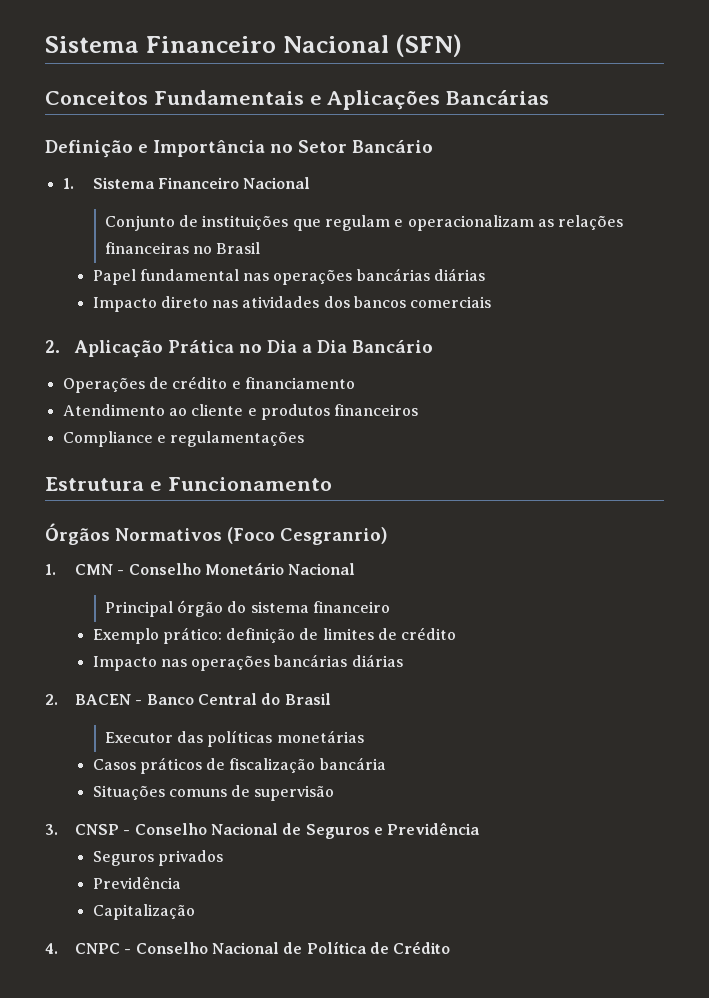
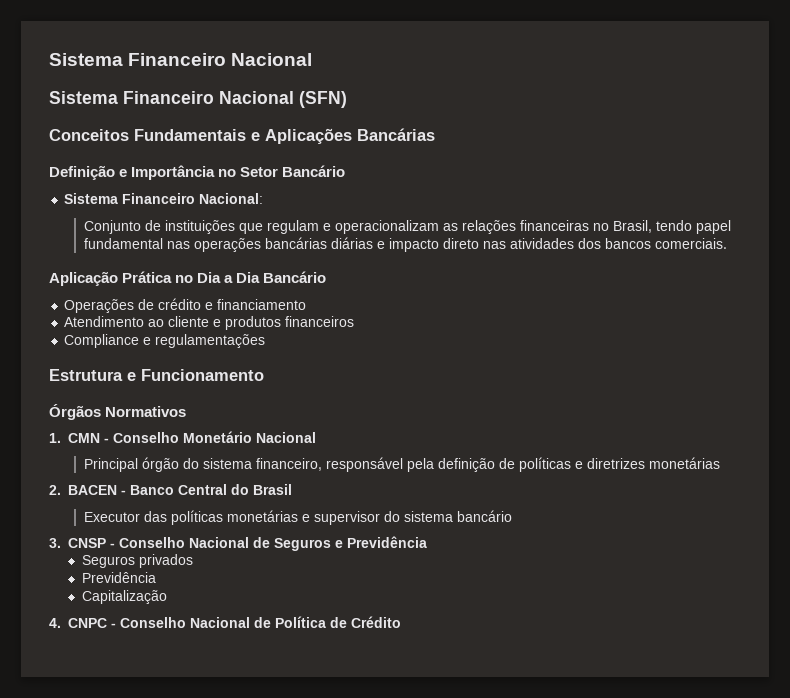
[45,35,389,53] Sistema Financeiro Nacional -> [49,53,313,66] [49,91,294,104] Sistema Financeiro Nacional // Sistema Financeiro Nacional
[62,177,311,189] 1. Sistema Financeiro Nacional -> [64,193,264,204] Sistema Financeiro Nacional:
[216,242,261,254] [92,269,136,285] Brasil // Papel -> [613,220,732,234] Brasil, tendo papel
[92,297,157,312] // Impacto -> [377,238,440,252] e impacto
[410,296,492,308] [45,340,60,353] comerciais // 2. -> [655,238,728,249] comerciais. //
[227,527,388,545] (Foco Cesgranrio) -> (187, 411) none
[313,601,391,613] [92,627,457,644] [92,654,403,671] financeiro // Exemplo prático: definição de limites de crédito // Impacto nas operações bancárias diárias -> [256,457,721,472] financeiro, responsável pela definição de políticas e diretrizes monetárias
[92,757,386,774] [92,785,335,801] // Casos práticos de fiscalização bancária // Situações comuns de supervisão -> [302,510,513,525] e supervisor do sistema bancário

